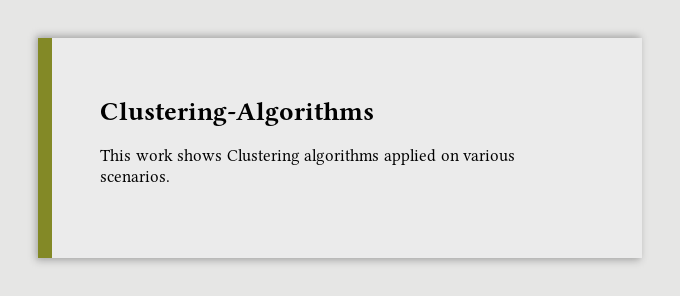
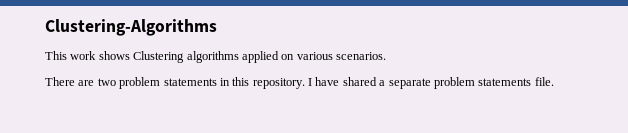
(170, 176) none -> [45,77,554,89] // There are two problem statements in this repository. I have shared a separate problem statements file.

